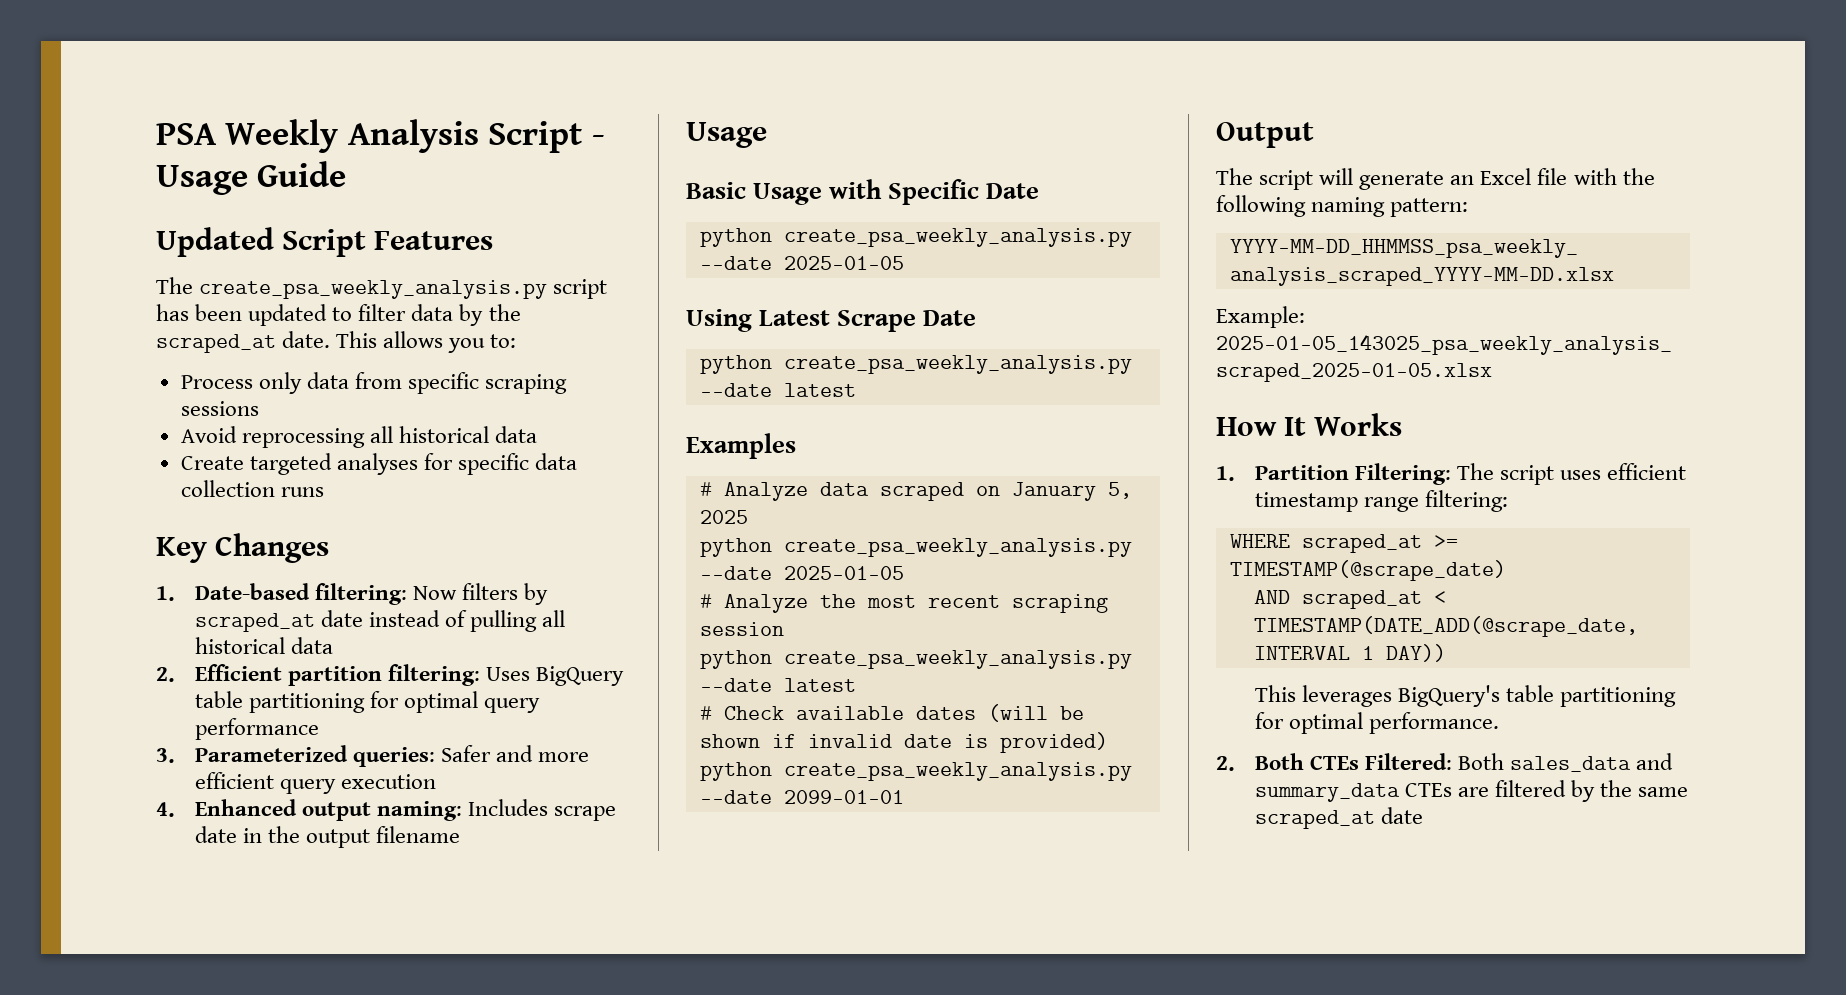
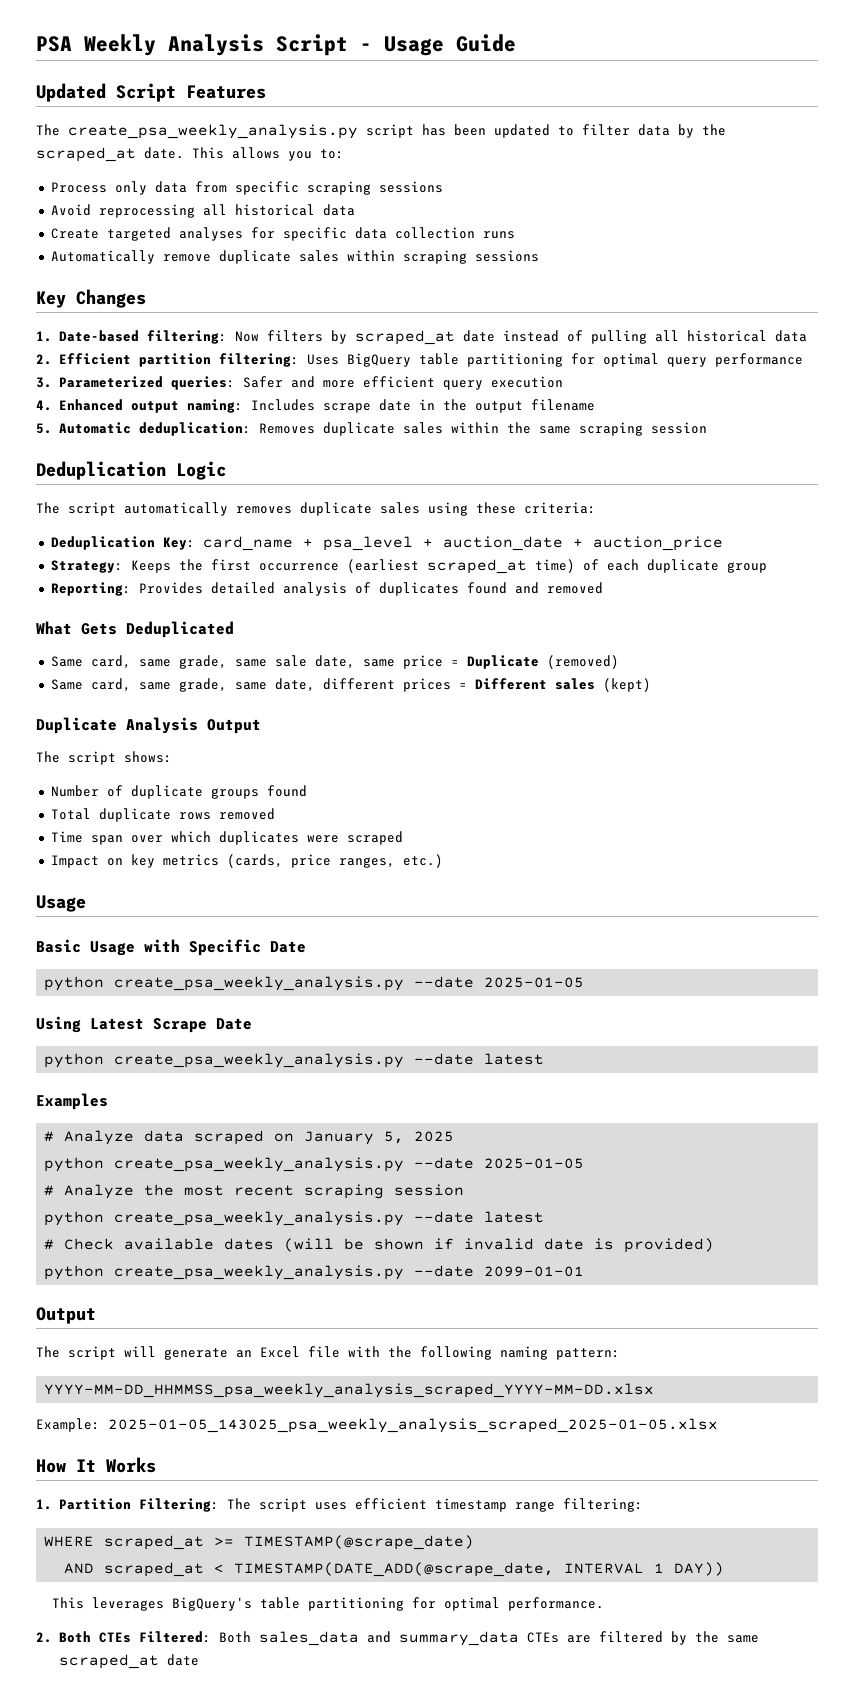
(324, 492) none -> [50,250,539,264] // Automatically remove duplicate sales within scraping sessions
(461, 834) none -> [36,422,707,436] [36,461,226,480] [36,502,596,516] [50,536,723,551] [50,559,767,574] [50,582,603,596] [36,621,234,638] [50,655,619,669] [50,678,651,692] [36,717,261,734] [36,751,172,765] [50,785,307,799] [50,808,275,822] [50,831,403,845] [50,854,443,868] // 5. Automatic deduplication: Removes duplicate sales within the same scraping session // Deduplication Logic // The script automatically removes duplicate sales using these criteria: // Deduplication Key: card_name + psa_level + auction_date + auction_price // Strategy: Keeps the first occurrence (earliest scraped_at time) of each duplicate group // Reporting: Provides detailed analysis of duplicates found and removed // What Gets Deduplicated // Same card, same grade, same sale date, same price = Duplicate (removed) // Same card, same grade, same date, different prices = Different sales (kept) // Duplicate Analysis Output // The script shows: // Number of duplicate groups found // Total duplicate rows removed // Time span over which duplicates were scraped // Impact on key metrics (cards, price ranges, etc.)

